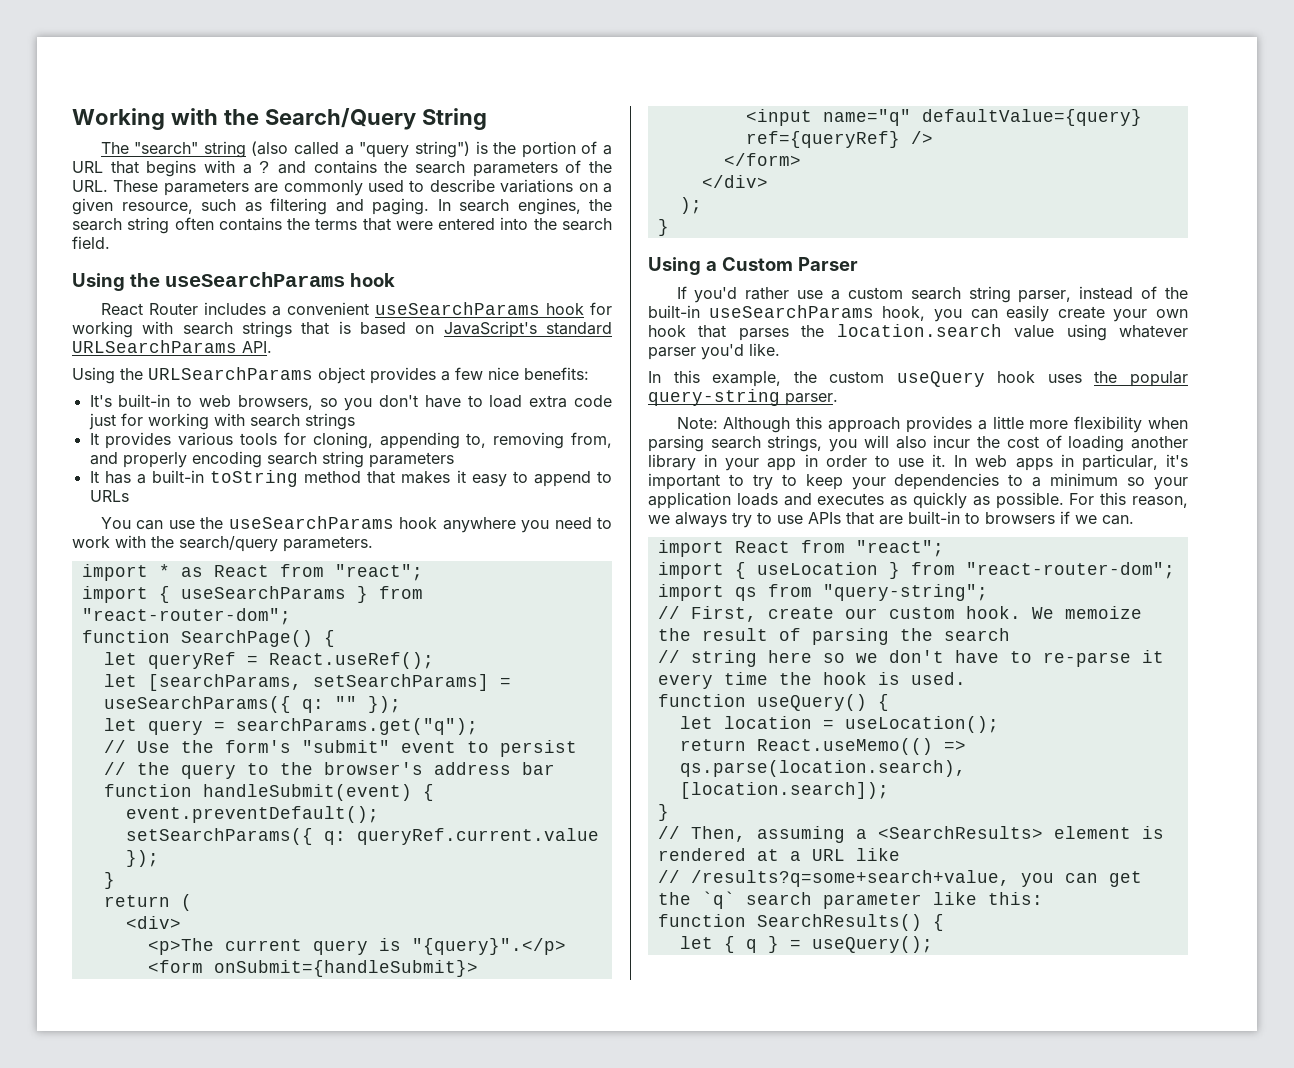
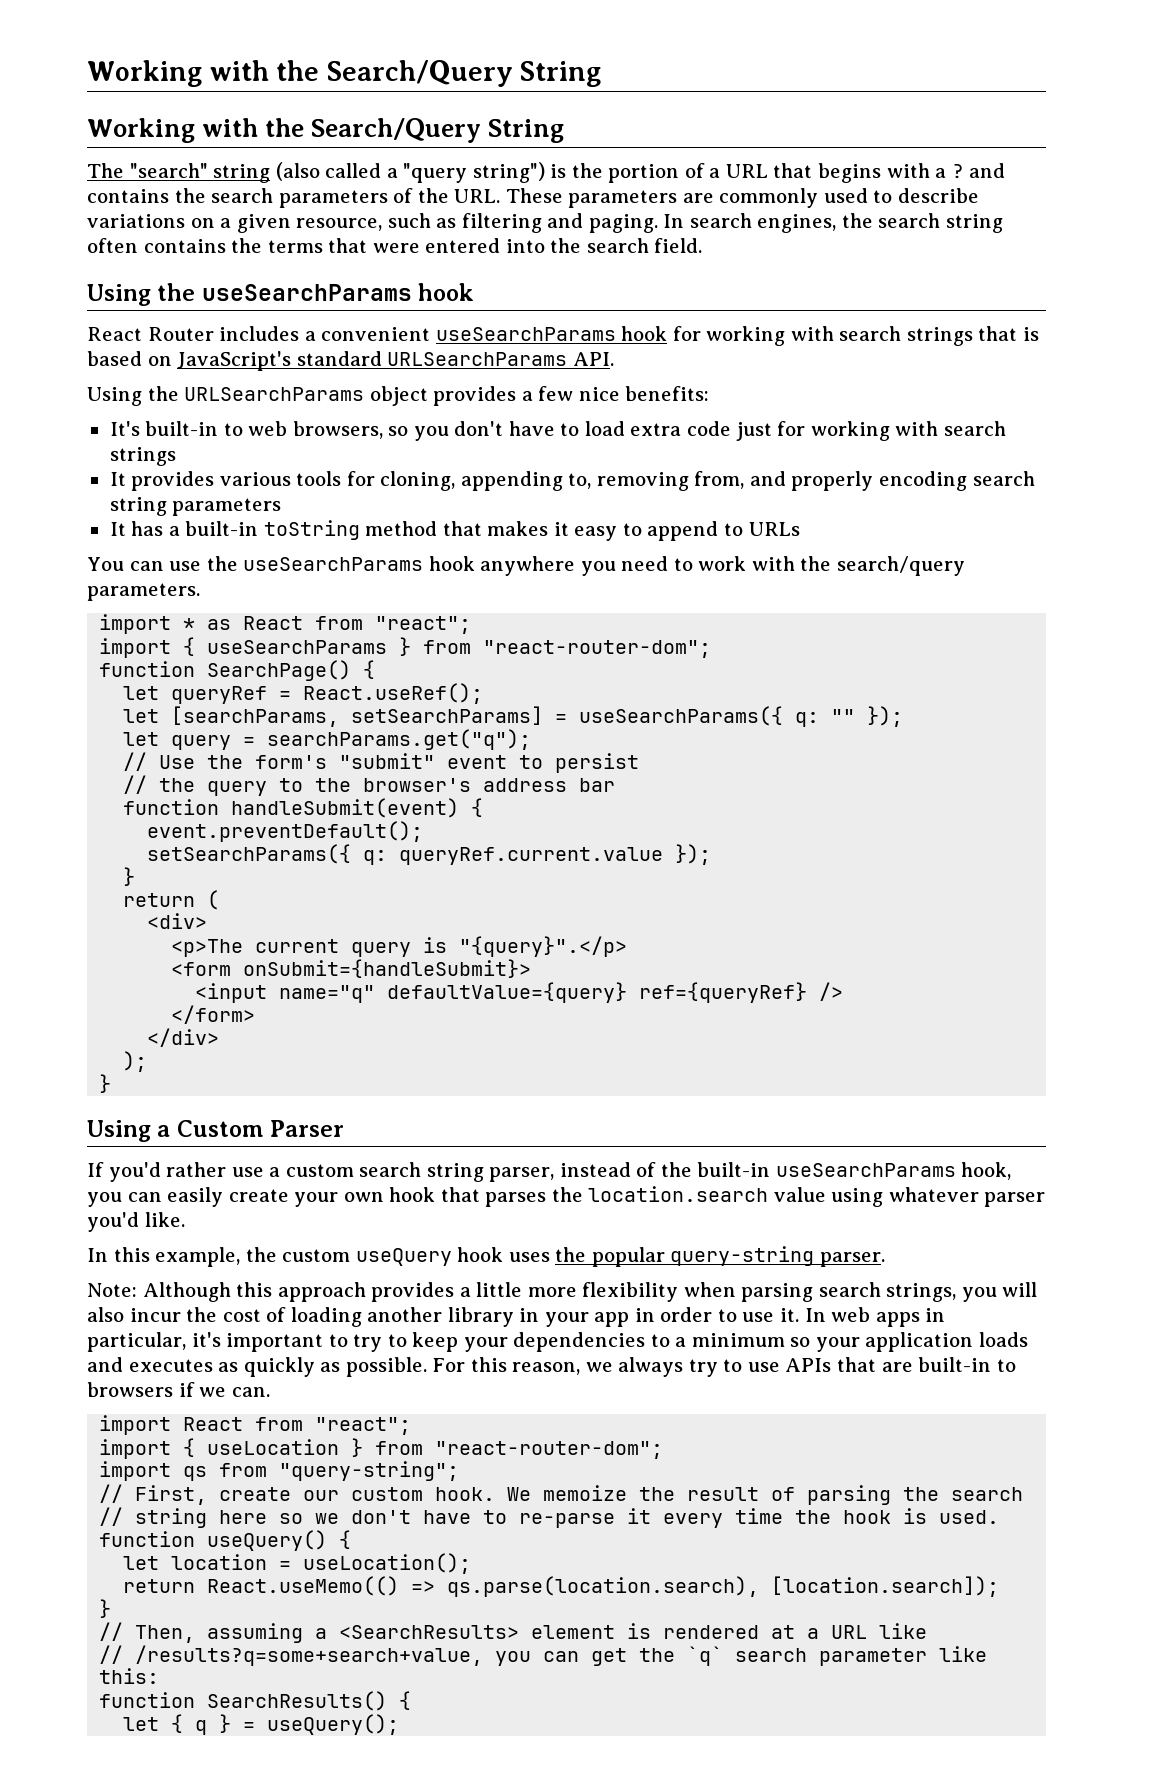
[72,108,487,130] Working with the Search/Query String -> [87,60,602,87] [87,118,565,143] Working with the Search/Query String // Working with the Search/Query String

